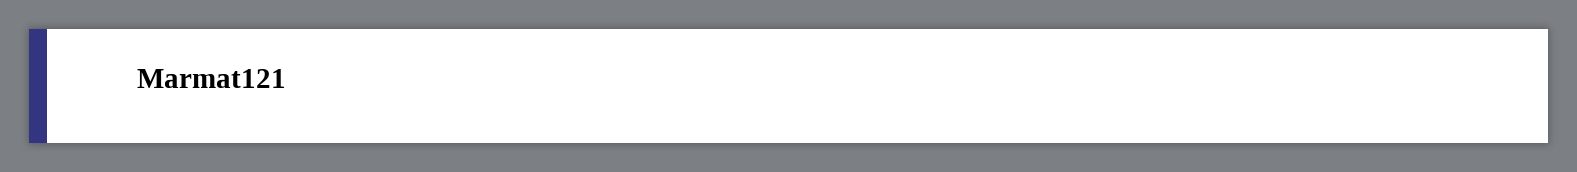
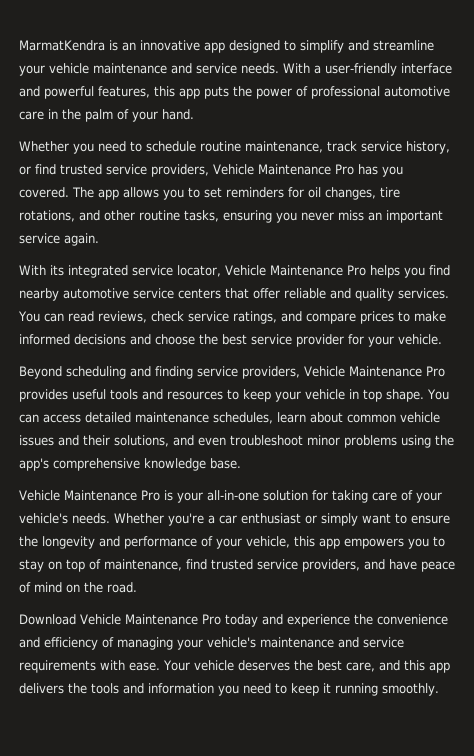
[137,69,286,88] Marmat121 -> [19,40,434,53] [19,63,452,76] [19,86,450,99] [19,109,194,122] [19,141,450,154] [19,164,403,177] [19,187,400,200] [19,210,443,223] [19,233,99,246] [19,265,450,278] [19,288,449,301] [18,311,446,324] [19,334,442,347] [19,366,445,379] [19,389,449,402] [19,412,440,424] [19,435,454,448] [19,458,241,471] [19,490,442,503] [19,513,450,526] [19,536,445,549] [19,559,455,572] [19,582,137,593] [19,614,448,627] [19,637,404,650] [19,660,450,673] [19,683,439,696] MarmatKendra is an innovative app designed to simplify and streamline your vehicle maintenance and service needs. With a user-friendly interface and powerful features, this app puts the power of professional automotive care in the palm of your hand. // Whether you need to schedule routine maintenance, track service history, or find trusted service providers, Vehicle Maintenance Pro has you covered. The app allows you to set reminders for oil changes, tire rotations, and other routine tasks, ensuring you never miss an important service again. // With its integrated service locator, Vehicle Maintenance Pro helps you find nearby automotive service centers that offer reliable and quality services. You can read reviews, check service ratings, and compare prices to make informed decisions and choose the best service provider for your vehicle. // Beyond scheduling and finding service providers, Vehicle Maintenance Pro provides useful tools and resources to keep your vehicle in top shape. You can access detailed maintenance schedules, learn about common vehicle issues and their solutions, and even troubleshoot minor problems using the app's comprehensive knowledge base. // Vehicle Maintenance Pro is your all-in-one solution for taking care of your vehicle's needs. Whether you're a car enthusiast or simply want to ensure the longevity and performance of your vehicle, this app empowers you to stay on top of maintenance, find trusted service providers, and have peace of mind on the road. // Download Vehicle Maintenance Pro today and experience the convenience and efficiency of managing your vehicle's maintenance and service requirements with ease. Your vehicle deserves the best care, and this app delivers the tools and information you need to keep it running smoothly.

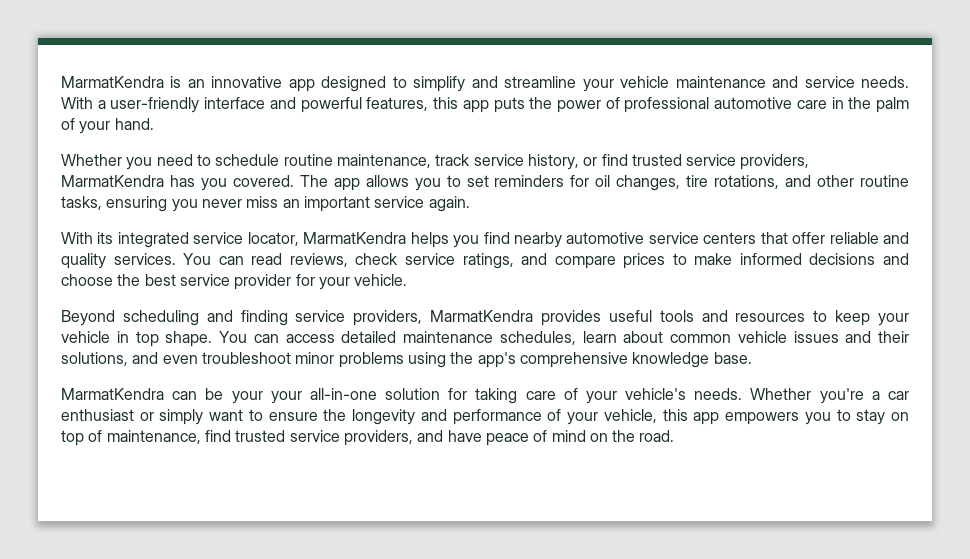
[213,164,354,175] Vehicle Maintenance Pro -> [61,175,164,187] MarmatKendra
[225,265,366,276] Vehicle Maintenance Pro -> [303,232,407,244] MarmatKendra
[304,366,445,377] Vehicle Maintenance Pro -> [430,310,534,322] MarmatKendra
[19,490,173,501] Vehicle Maintenance Pro is -> [61,388,263,404] MarmatKendra can be your
[19,614,448,627] [19,637,404,650] [19,660,450,673] [19,683,439,696] // Download Vehicle Maintenance Pro today and experience the convenience and efficiency of managing your vehicle's maintenance and service requirements with ease. Your vehicle deserves the best care, and this app delivers the tools and information you need to keep it running smoothly. -> (675, 436) none

